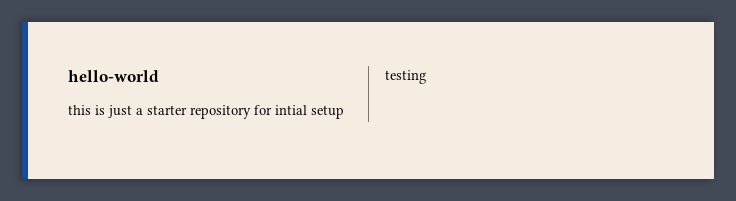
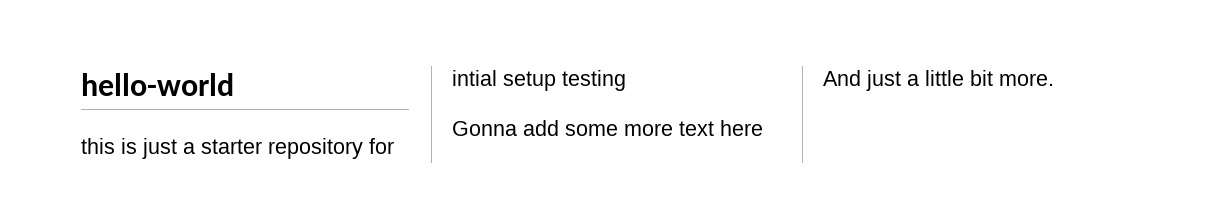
(426, 77) none -> [452,120,763,136] [823,70,1054,91] // Gonna add some more text here And just a little bit more.

